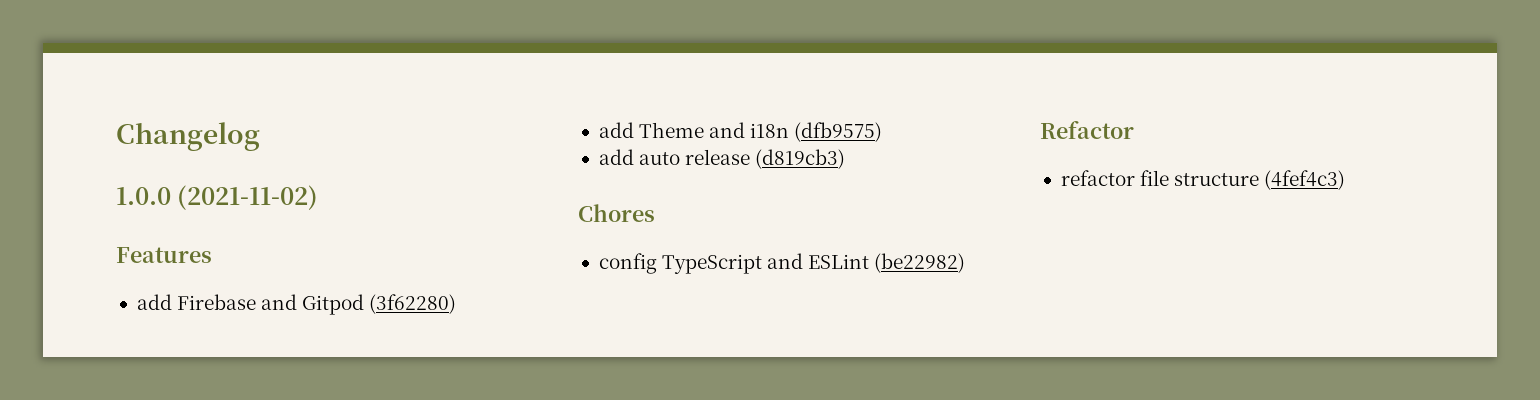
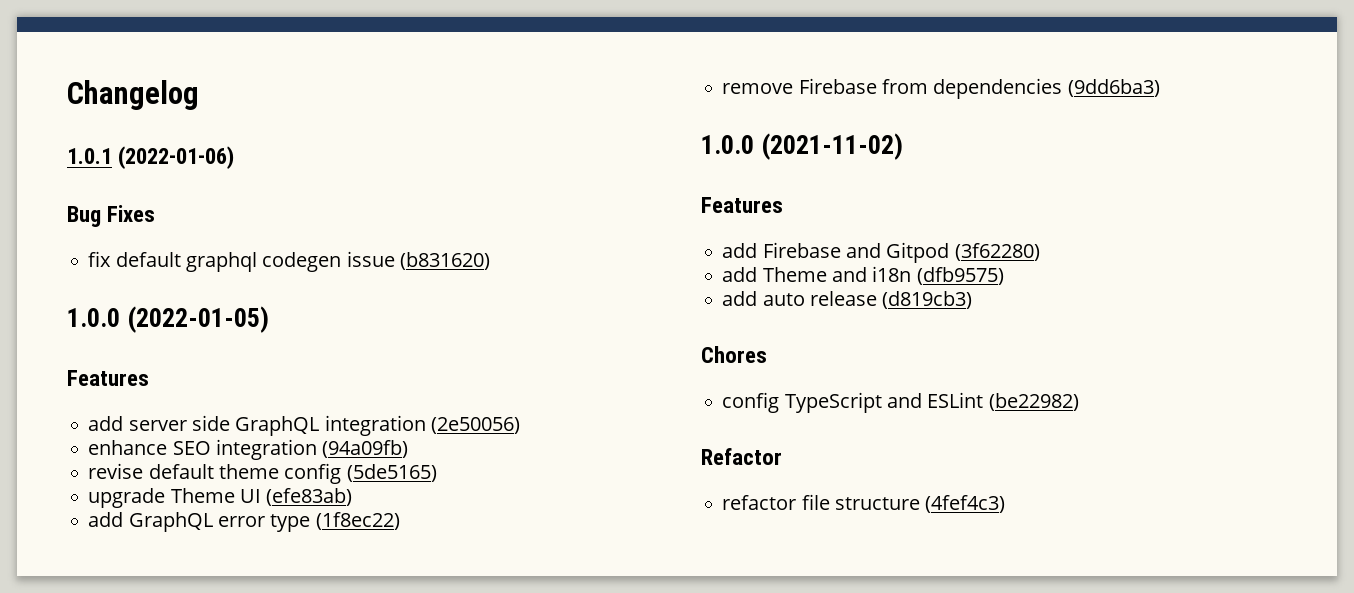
(260, 136) none -> [67,146,235,169] [67,205,156,227] [88,251,490,272] [67,306,270,333] [67,370,149,386] [88,415,520,436] [88,439,409,460] [88,463,437,484] [88,488,353,508] [88,512,400,532] [722,78,1160,99] // 1.0.1 (2022-01-06) // Bug Fixes // fix default graphql codegen issue (b831620) // 1.0.0 (2022-01-05) // Features // add server side GraphQL integration (2e50056) // enhance SEO integration (94a09fb) // revise default theme config (5de5165) // upgrade Theme UI (efe83ab) // add GraphQL error type (1f8ec22) // remove Firebase from dependencies (9dd6ba3)

